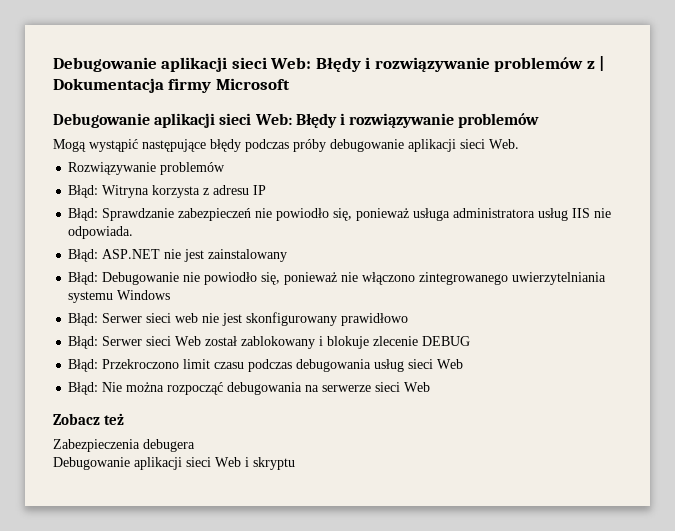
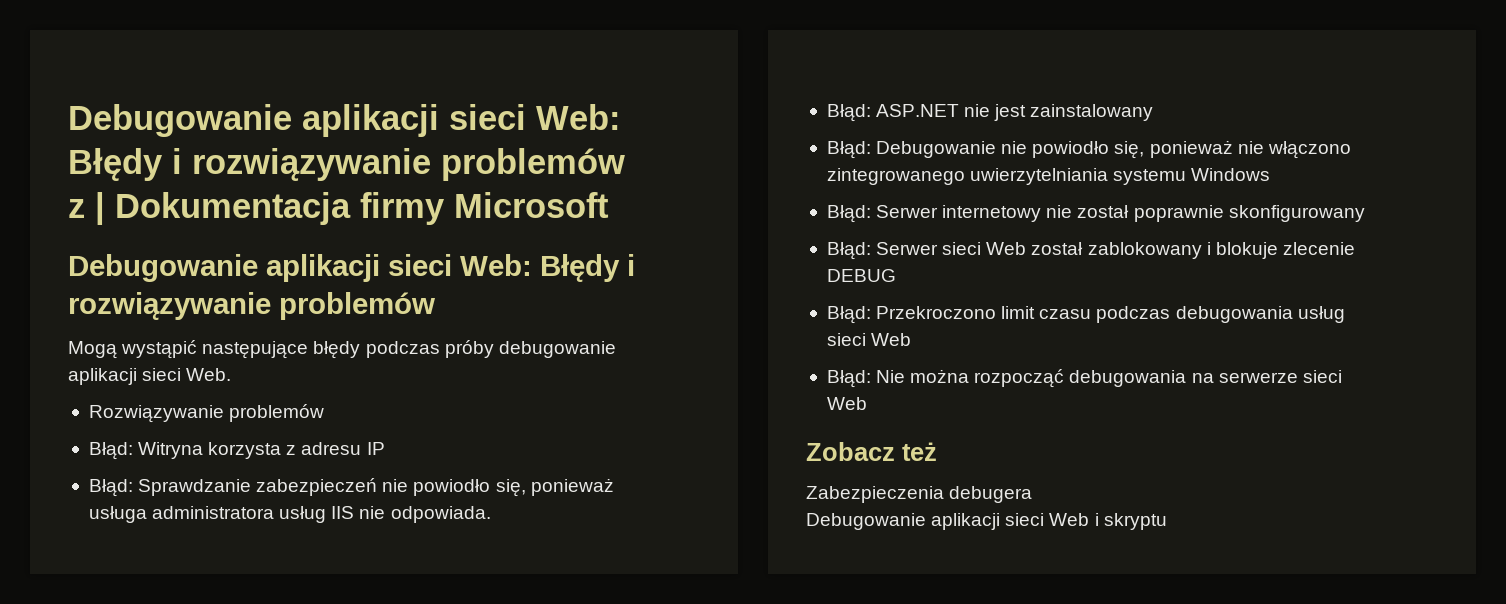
[146,313,243,326] sieci web nie jest -> [942,205,1224,222] internetowy nie został poprawnie
[341,313,409,326] prawidłowo -> (1365, 213) none

